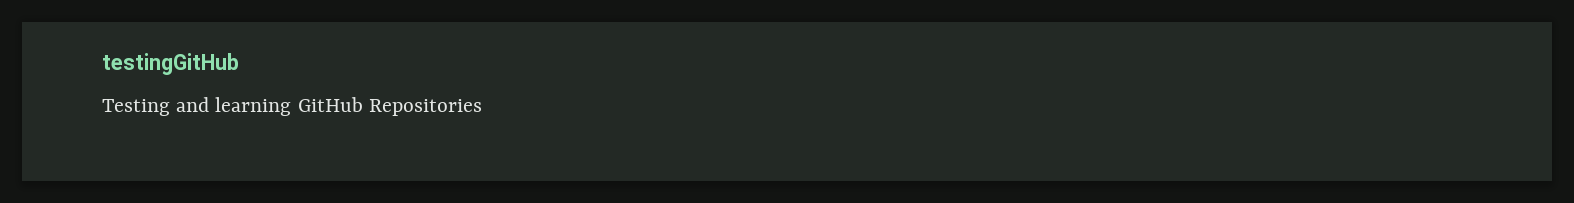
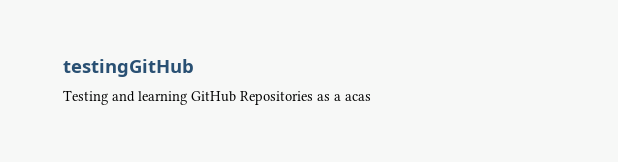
(482, 107) none -> [317,94,371,101] as a acas

